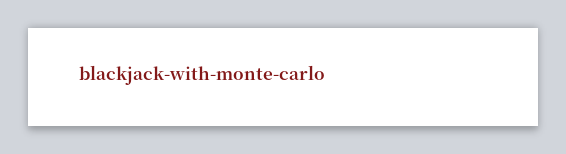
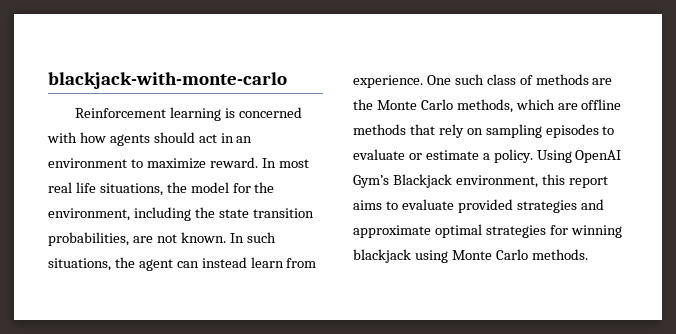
(325, 75) none -> [74,107,302,121] [47,132,253,146] [48,157,309,169] [48,182,275,196] [48,207,314,221] [48,232,276,246] [48,257,317,271] [353,74,613,88] [353,99,622,113] [353,124,615,138] [353,149,622,163] [353,174,608,188] [353,199,604,213] [353,224,622,238] [353,249,588,263] // Reinforcement learning is concerned with how agents should act in an environment to maximize reward. In most real life situations, the model for the environment, including the state transition probabilities, are not known. In such situations, the agent can instead learn from experience. One such class of methods are the Monte Carlo methods, which are offline methods that rely on sampling episodes to evaluate or estimate a policy. Using OpenAI Gym’s Blackjack environment, this report aims to evaluate provided strategies and approximate optimal strategies for winning blackjack using Monte Carlo methods.

